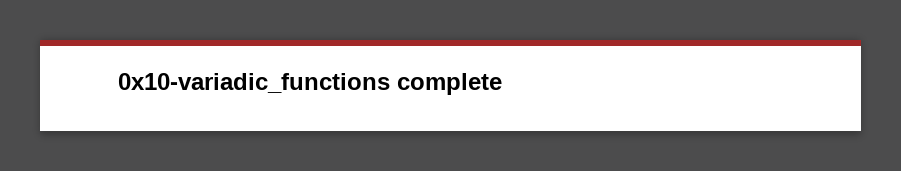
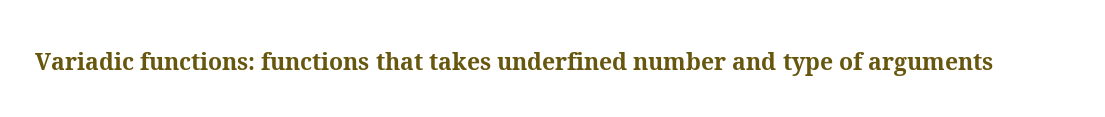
[118,73,502,95] 0x10-variadic_functions complete -> [35,52,994,76] Variadic functions: functions that takes underfined number and type of arguments

